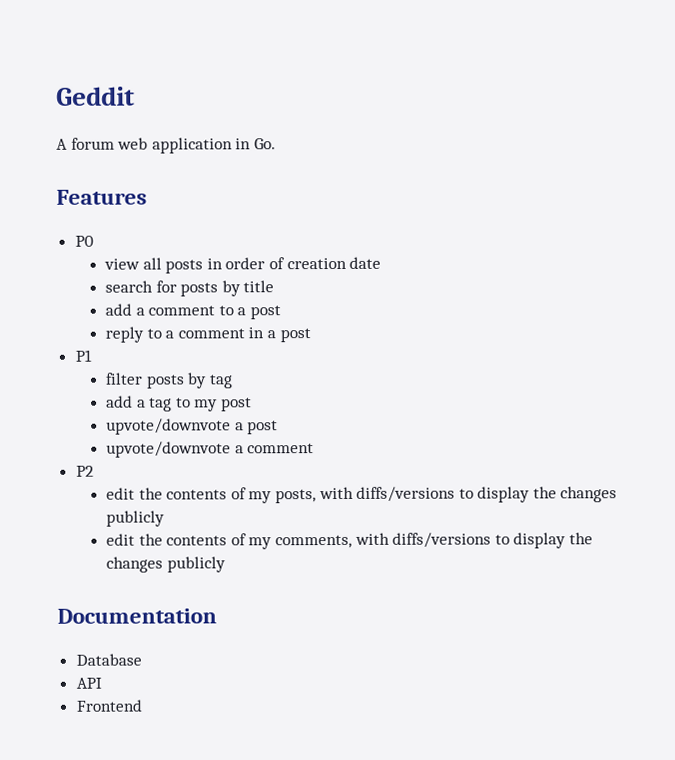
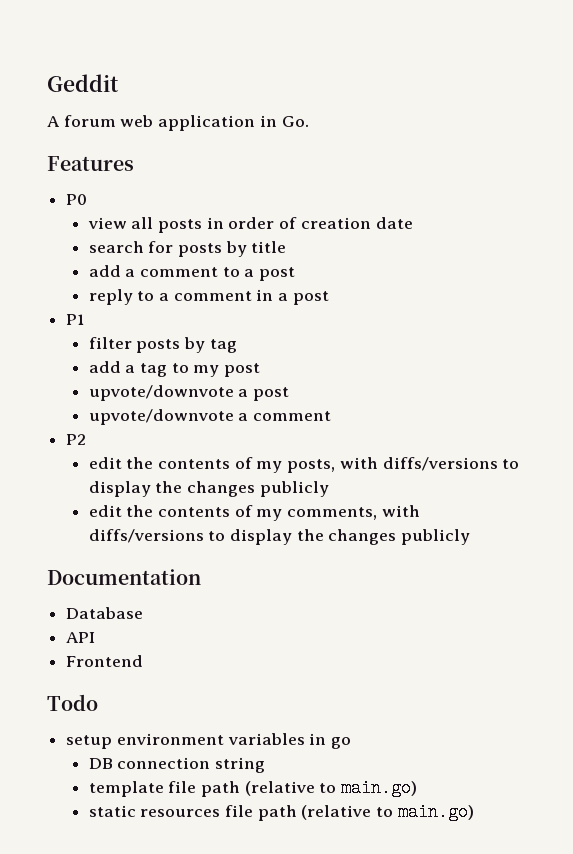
(142, 705) none -> [47,694,98,711] [66,733,352,749] [88,757,266,773] [88,779,418,797] [88,803,474,821] // Todo // setup environment variables in go // DB connection string // template file path (relative to main.go) // static resources file path (relative to main.go)

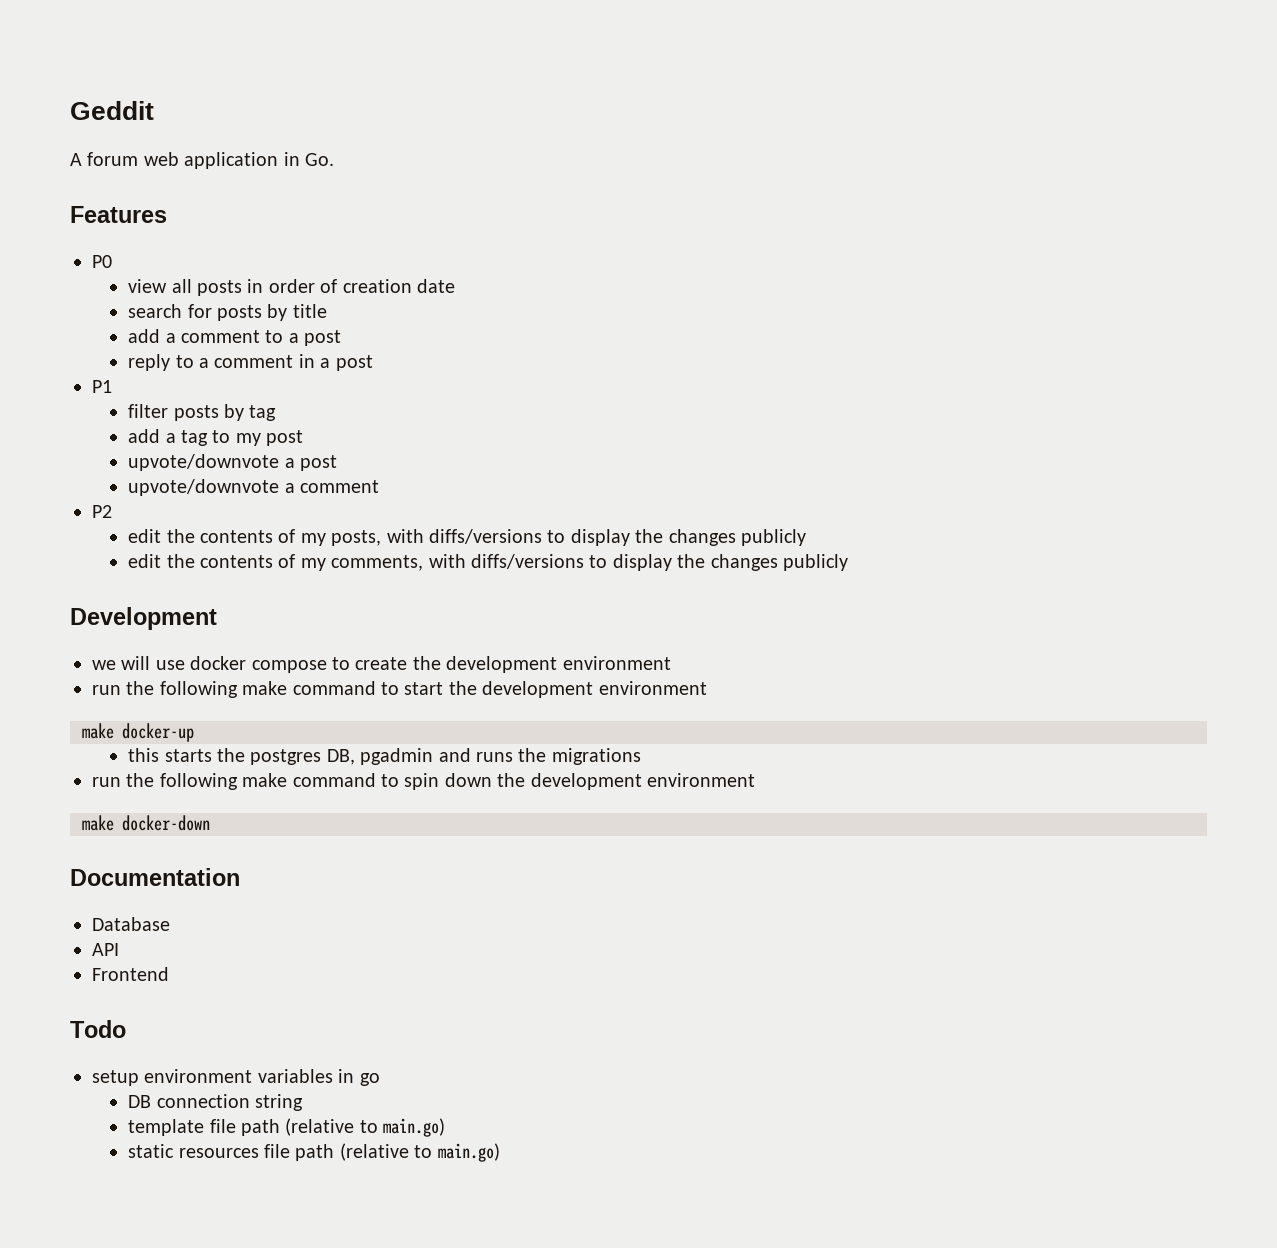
(471, 537) none -> [70,607,217,630] [92,656,671,673] [92,681,707,698] [82,723,194,742] [128,748,641,765] [92,773,755,790] [82,815,210,831] // Development // we will use docker compose to create the development environment // run the following make command to start the development environment // make docker-up // this starts the postgres DB, pgadmin and runs the migrations // run the following make command to spin down the development environment // make docker-down

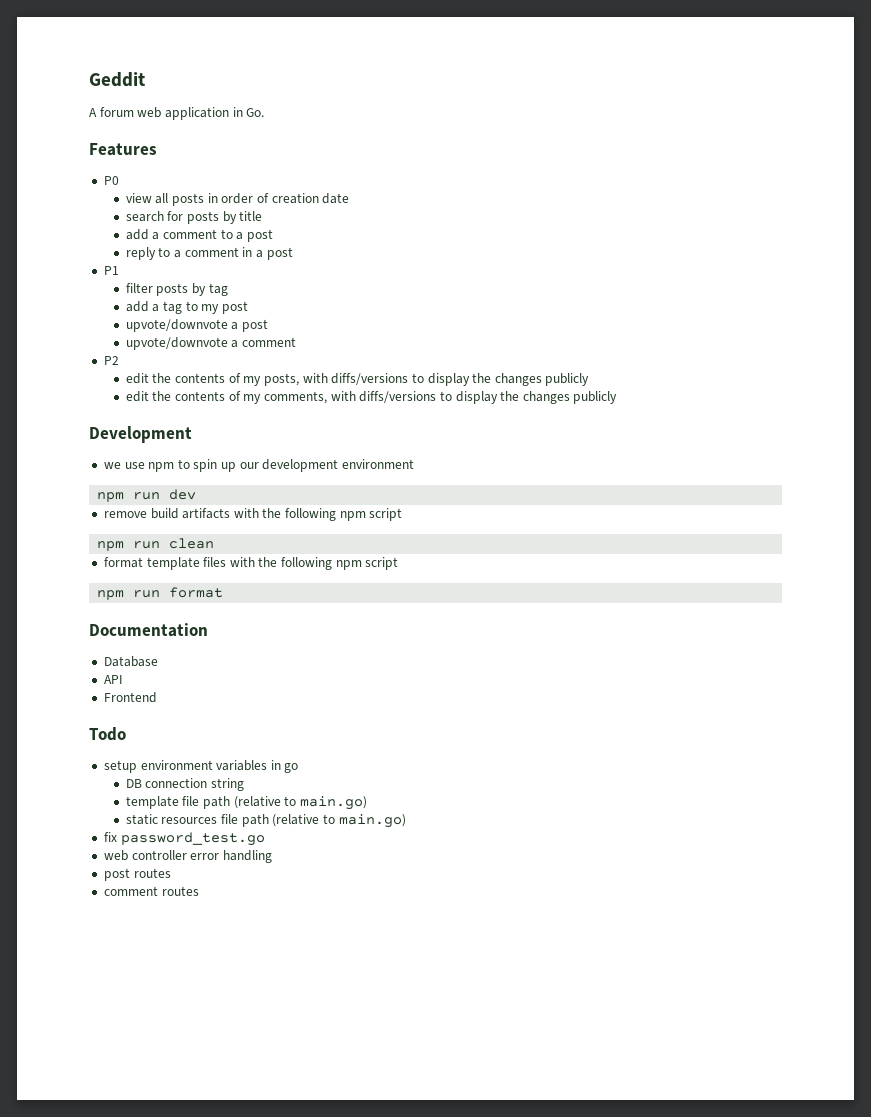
[121,656,671,673] [92,681,707,698] [82,723,194,742] [128,748,641,765] [92,773,755,790] [82,815,210,831] will use docker compose to create the development environment // run the following make command to start the development environment // make docker-up // this starts the postgres DB, pgadmin and runs the migrations // run the following make command to spin down the development environment // make docker-down -> [124,459,415,472] [97,489,197,502] [103,508,403,521] [97,538,215,551] [103,557,399,570] [97,587,224,600] use npm to spin up our development environment // npm run dev // remove build artifacts with the following npm script // npm run clean // format template files with the following npm script // npm run format
(500, 1152) none -> [103,832,265,846] [103,850,272,863] [103,868,171,881] [103,886,199,896] // fix password_test.go // web controller error handling // post routes // comment routes

